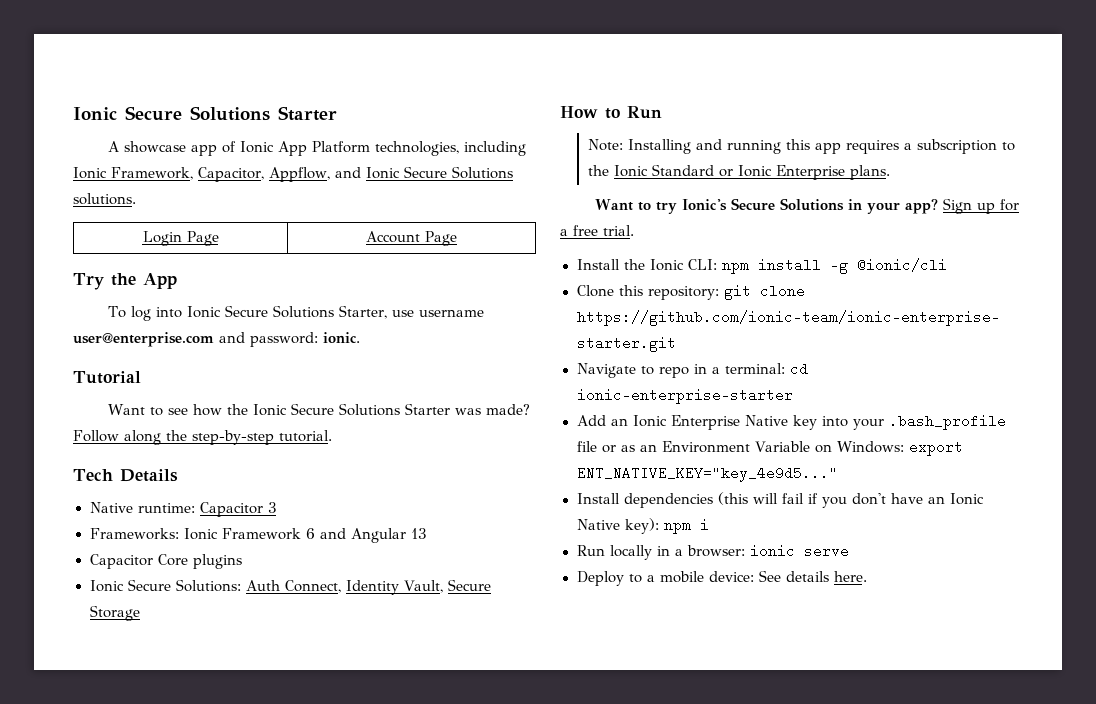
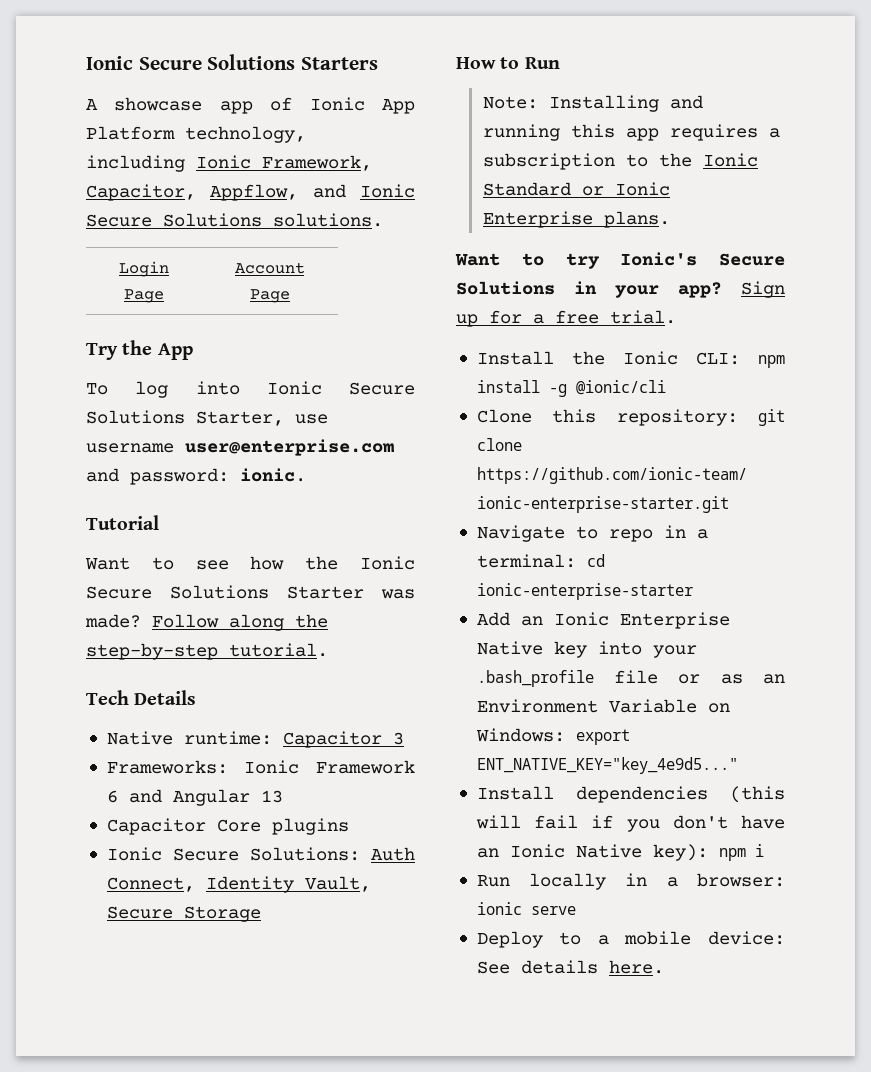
[73,106,337,121] Ionic Secure Solutions Starter -> [86,54,378,70] Ionic Secure Solutions Starters
[374,141,459,156] technologies, -> [185,126,306,143] technology,

